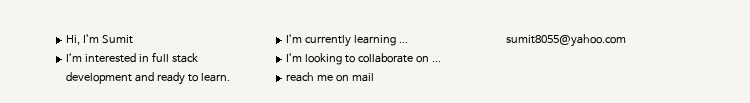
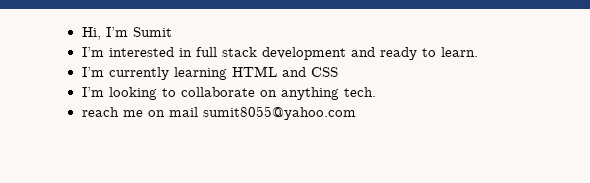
[399,42,409,43] ... -> [231,66,338,77] HTML and CSS
[431,61,441,62] ... -> [280,87,376,100] anything tech.

